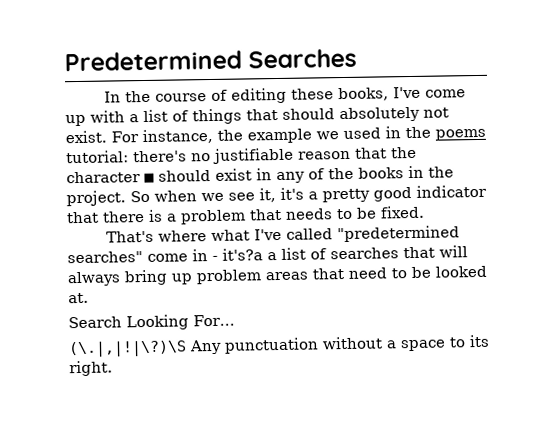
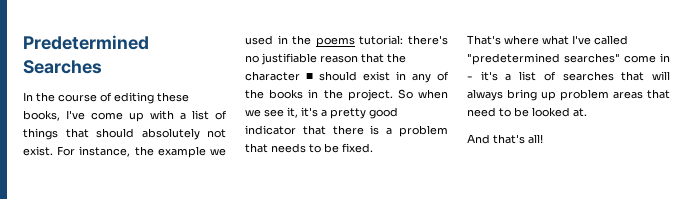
[222,248,263,261] it's?a -> [480,71,498,81] it's
[68,314,235,331] [68,334,490,358] [69,360,113,377] Search Looking For… // (\.|,|!|\?)\S Any punctuation without a space to its right. -> [467,134,543,144] And that's all!

